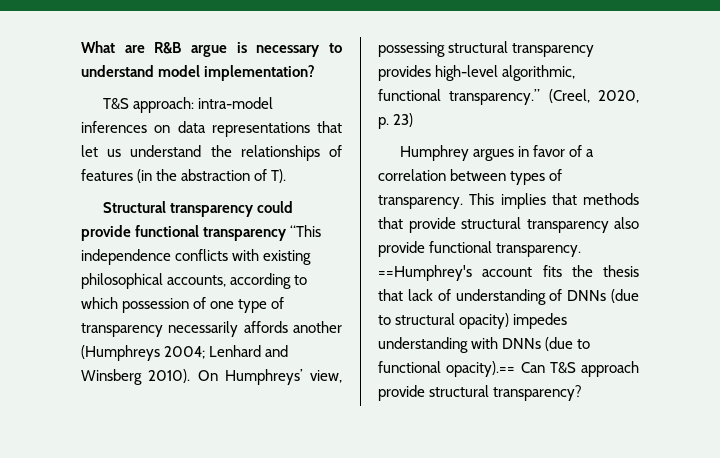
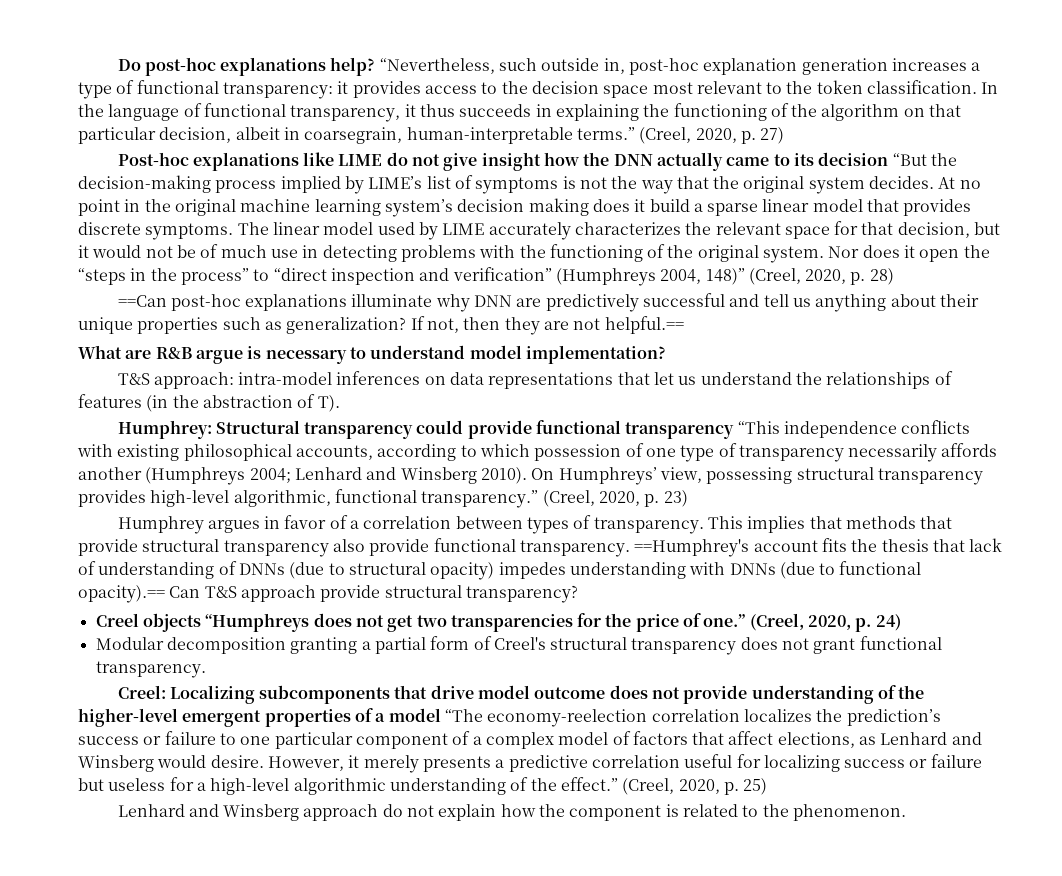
(81, 47) none -> [117,57,981,76] [78,80,999,99] [78,103,962,122] [78,127,785,144] [117,152,957,171] [78,175,981,194] [78,198,972,217] [78,221,1001,240] [78,244,990,263] [78,267,894,286] [117,293,979,312] [78,316,684,335] Do post-hoc explanations help? “Nevertheless, such outside in, post-hoc explanation generation increases a type of functional transparency: it provides access to the decision space most relevant to the token classification. In the language of functional transparency, it thus succeeds in explaining the functioning of the algorithm on that particular decision, albeit in coarsegrain, human-interpretable terms.” (Creel, 2020, p. 27) // Post-hoc explanations like LIME do not give insight how the DNN actually came to its decision “But the decision-making process implied by LIME’s list of symptoms is not the way that the original system decides. At no point in the original machine learning system’s decision making does it build a sparse linear model that provides discrete symptoms. The linear model used by LIME accurately characterizes the relevant space for that decision, but it would not be of much use in detecting problems with the functioning of the original system. Nor does it open the “steps in the process” to “direct inspection and verification” (Humphreys 2004, 148)” (Creel, 2020, p. 28) // ==Can post-hoc explanations illuminate why DNN are predictively successful and tell us anything about their unique properties such as generalization? If not, then they are not helpful.== //
(287, 176) none -> [117,420,212,439] Humphrey:
(583, 393) none -> [95,613,901,632] [95,636,942,655] [95,661,206,678] [117,685,925,704] [78,708,941,727] [78,731,982,749] [78,754,982,773] [78,777,768,795] [117,804,906,821] // Creel objects “Humphreys does not get two transparencies for the price of one.” (Creel, 2020, p. 24) // Modular decomposition granting a partial form of Creel's structural transparency does not grant functional transparency. // Creel: Localizing subcomponents that drive model outcome does not provide understanding of the higher-level emergent properties of a model “The economy-reelection correlation localizes the prediction’s success or failure to one particular component of a complex model of factors that affect elections, as Lenhard and Winsberg would desire. However, it merely presents a predictive correlation useful for localizing success or failure but useless for a high-level algorithmic understanding of the effect.” (Creel, 2020, p. 25) // Lenhard and Winsberg approach do not explain how the component is related to the phenomenon.

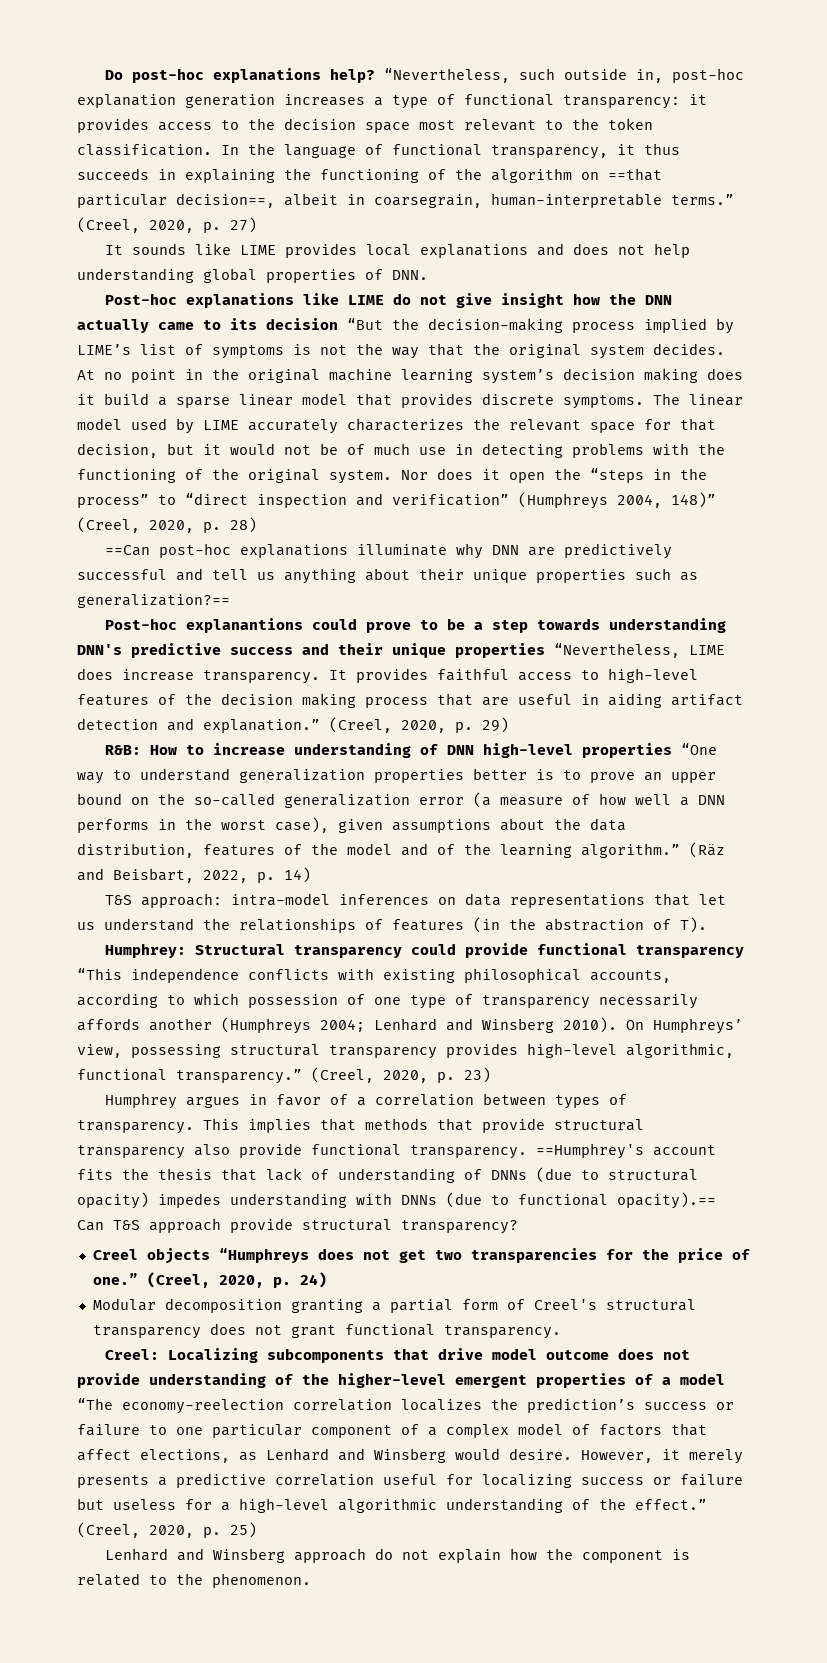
[929,104,962,117] [78,127,232,144] that particular decision, -> [608,168,662,181] [77,193,275,208] ==that particular decision==,
(785, 135) none -> [105,243,691,258] [77,268,428,283] // It sounds like LIME provides local explanations and does not help understanding global properties of DNN.
[286,316,684,335] [78,345,666,364] generalization? If not, then they are not helpful.== // What are R&B argue is necessary to understand model implementation? -> [77,594,230,608] [105,618,727,633] [77,643,725,658] [77,668,698,684] [77,693,743,708] [77,717,509,733] [105,743,718,758] [77,768,716,784] [77,792,725,808] [77,817,626,833] [77,842,725,858] [77,867,311,883] generalization?== // Post-hoc explanantions could prove to be a step towards understanding DNN's predictive success and their unique properties “Nevertheless, LIME does increase transparency. It provides faithful access to high-level features of the decision making process that are useful in aiding artifact detection and explanation.” (Creel, 2020, p. 29) // R&B: How to increase understanding of DNN high-level properties “One way to understand generalization properties better is to prove an upper bound on the so-called generalization error (a measure of how well a DNN performs in the worst case), given assumptions about the data distribution, features of the model and of the learning algorithm.” (Räz and Beisbart, 2022, p. 14)

